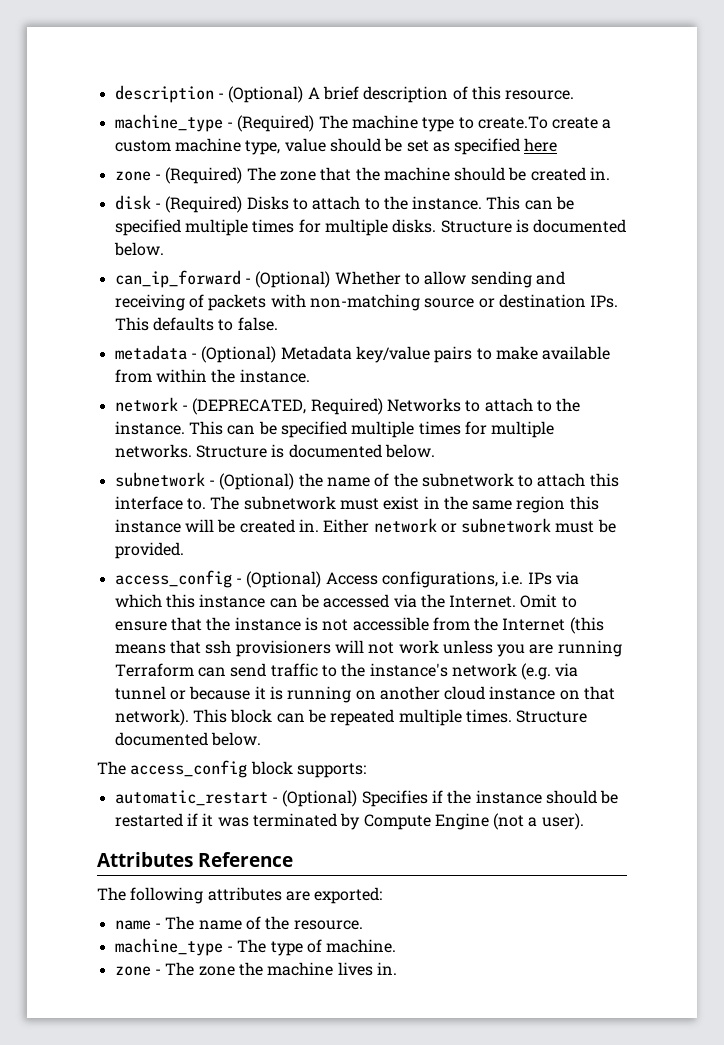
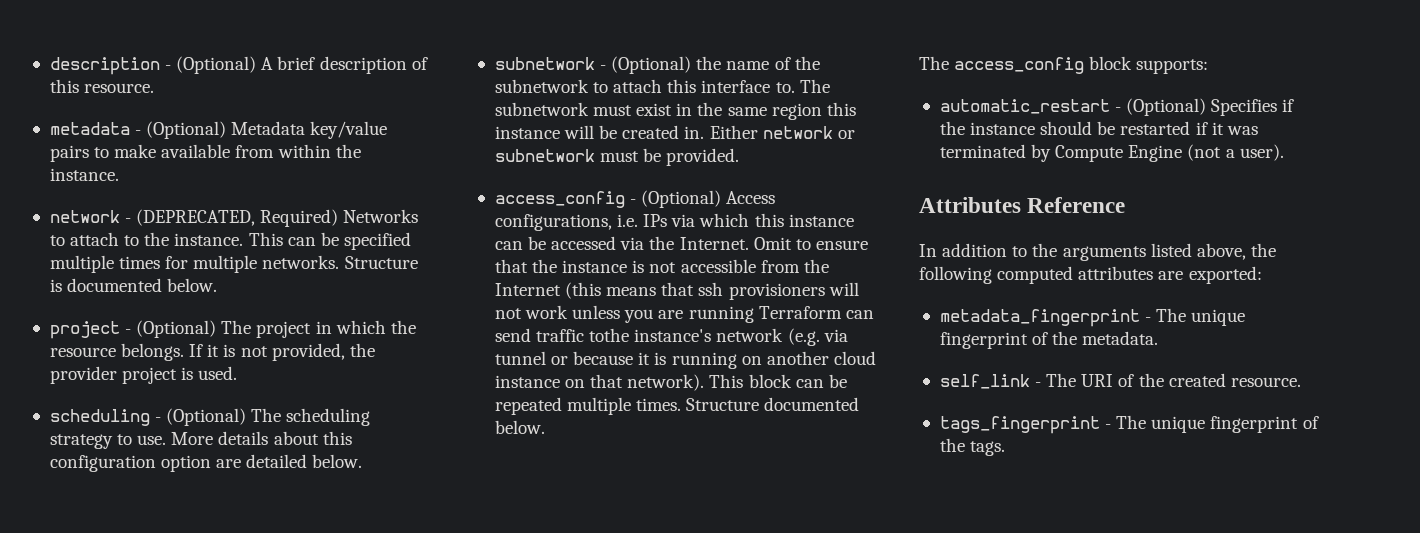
[114,114,612,132] [114,138,558,155] [114,167,611,184] [114,195,575,213] [114,219,627,236] [113,242,164,256] [114,270,565,288] [114,294,619,311] [114,317,278,331] // machine_type - (Required) The machine type to create.To create a custom machine type, value should be set as specified here // zone - (Required) The zone that the machine should be created in. // disk - (Required) Disks to attach to the instance. This can be specified multiple times for multiple disks. Structure is documented below. // can_ip_forward - (Optional) Whether to allow sending and receiving of packets with non-matching source or destination IPs. This defaults to false. -> (155, 88) none
(435, 451) none -> [49,320,416,339] [49,343,375,361] [49,366,238,384] [49,408,371,426] [49,431,352,449] [49,454,363,472] // project - (Optional) The project in which the resource belongs. If it is not provided, the provider project is used. // scheduling - (Optional) The scheduling strategy to use. More details about this configuration option are detailed below.
[321,663,366,677] to the -> [589,328,630,342] tothe
[97,887,204,904] The following -> [919,243,1276,261] [919,266,1074,284] In addition to the arguments listed above, the following computed
[114,916,363,930] [114,938,397,956] [114,962,397,976] name - The name of the resource. // machine_type - The type of machine. // zone - The zone the machine lives in. -> [939,308,1246,327] [939,331,1159,349] [939,373,1301,389] [939,415,1319,434] [939,438,1006,456] metadata_fingerprint - The unique fingerprint of the metadata. // self_link - The URI of the created resource. // tags_fingerprint - The unique fingerprint of the tags.

